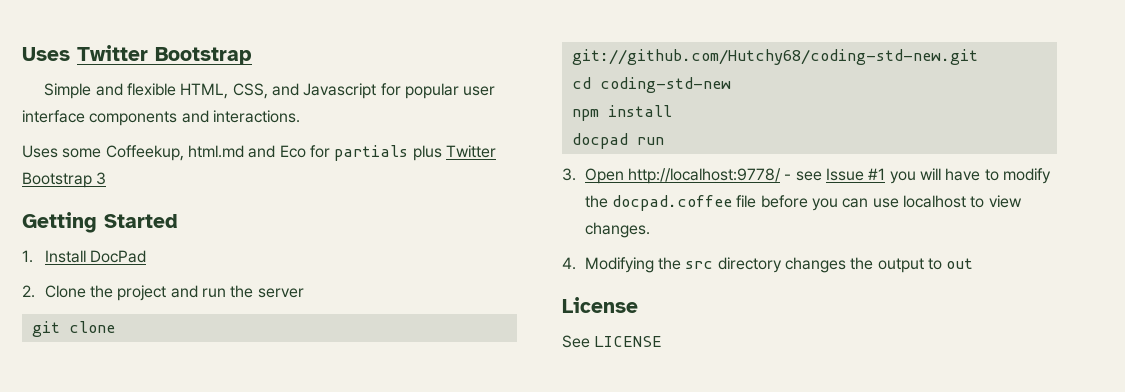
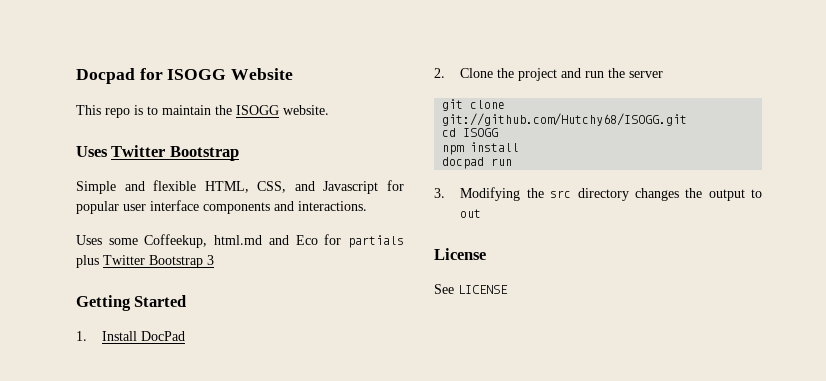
(22, 54) none -> [76,68,294,84] [76,105,329,118] Docpad for ISOGG Website // This repo is to maintain the ISOGG website. //
[571,49,978,65] git://github.com/Hutchy68/coding-std-new.git -> [442,113,688,126] git://github.com/Hutchy68/ISOGG.git
[599,77,731,93] coding-std-new -> [463,128,499,137] ISOGG
[584,168,1051,184] [584,195,1022,211] [584,222,650,238] [562,257,576,270] Open http://localhost:9778/ - see Issue #1 you will have to modify the docpad.coffee file before you can use localhost to view changes. // 4. -> (445, 193) none

